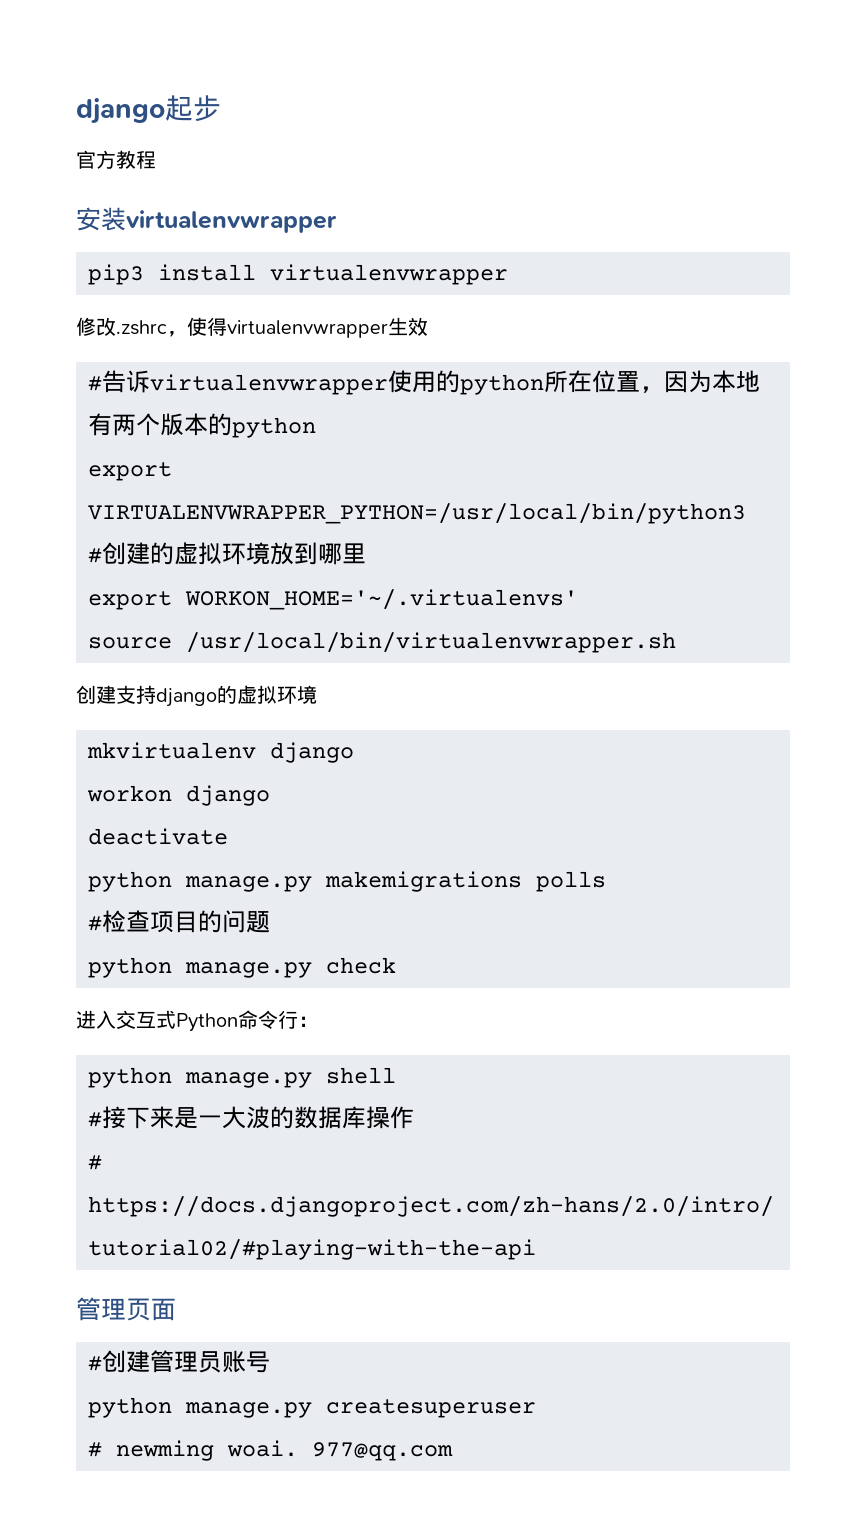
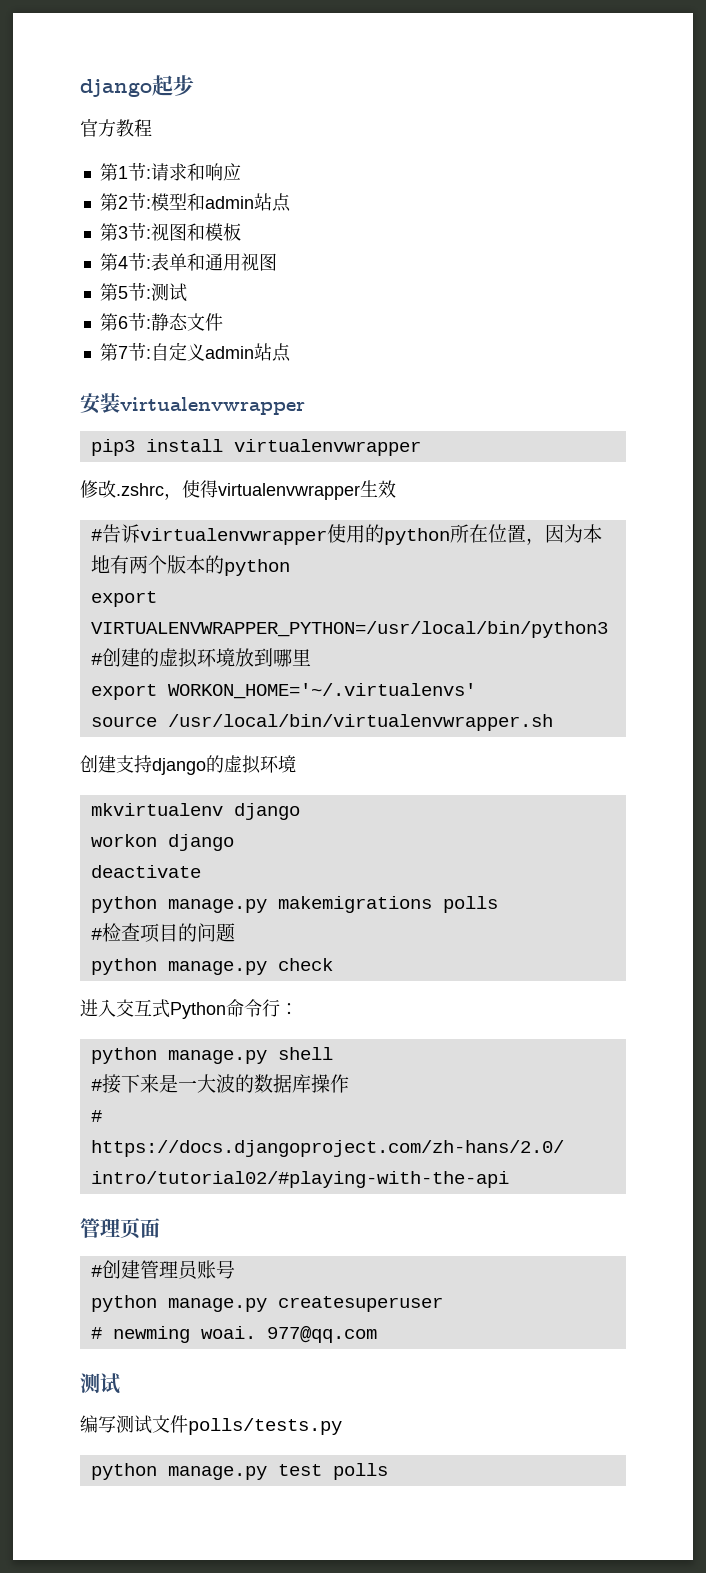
(156, 159) none -> [99,163,241,181] [99,193,291,212] [99,223,241,241] [99,253,277,271] [99,283,187,302] [99,313,223,331] [99,342,291,362] // 第1节:请求和响应 // 第2节:模型和admin站点 // 第3节:视图和模板 // 第4节:表单和通用视图 // 第5节:测试 // 第6节:静态文件 // 第7节:自定义admin站点
(453, 1451) none -> [80,1373,120,1394] [80,1415,342,1435] [90,1463,388,1480] // 测试 // 编写测试文件polls/tests.py // python manage.py test polls

